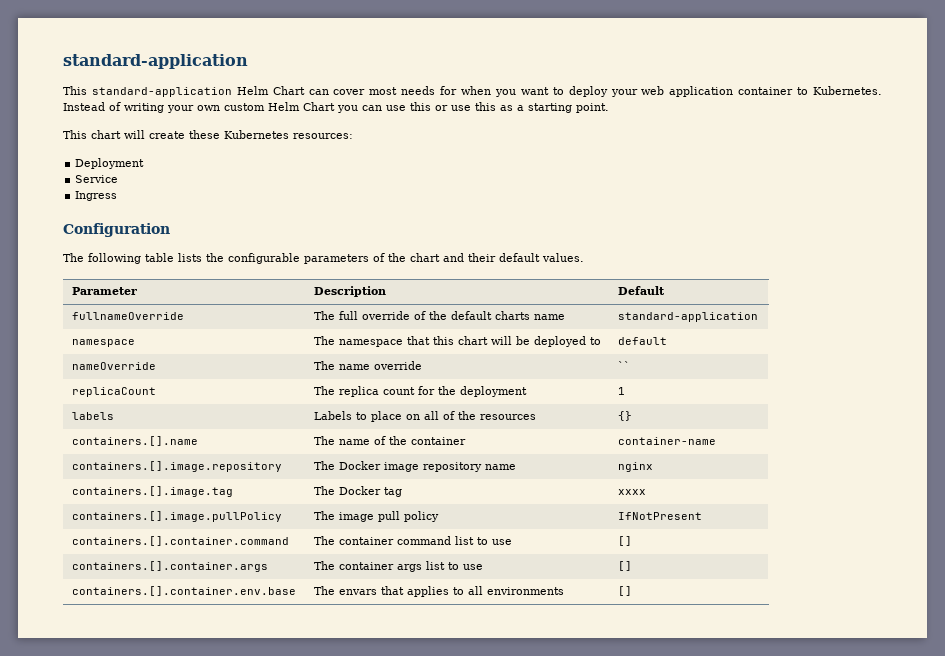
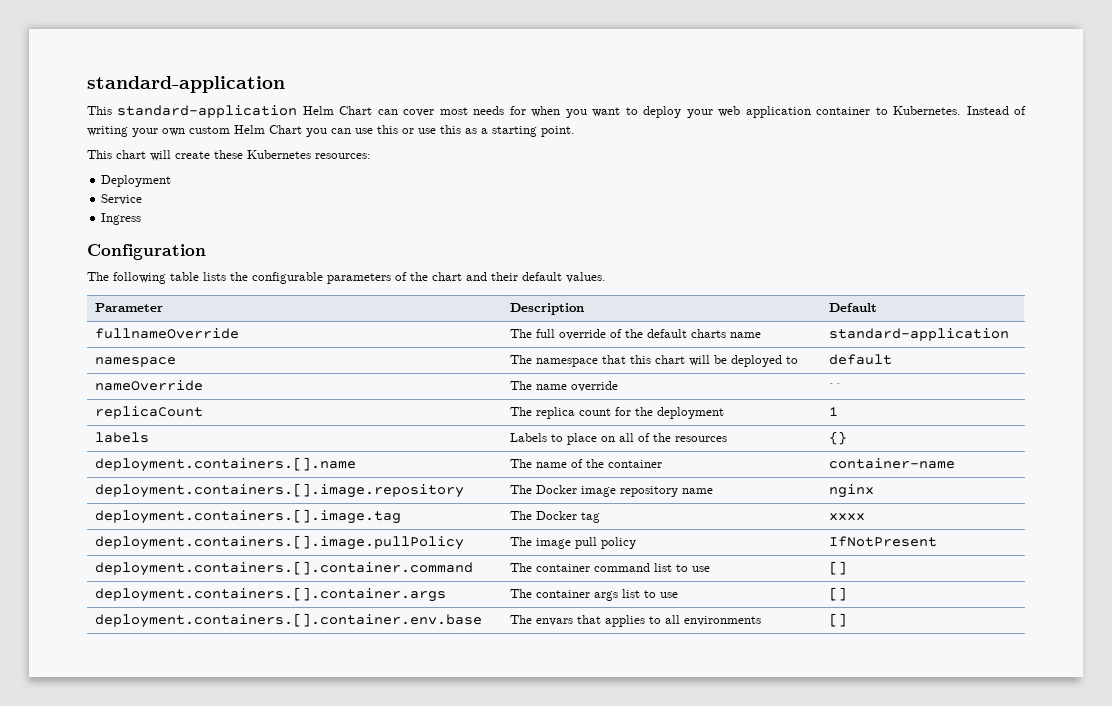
[71,436,198,446] containers.[].name -> [95,457,357,472] deployment.containers.[].name
[71,461,282,472] containers.[].image.repository -> [95,483,465,498] deployment.containers.[].image.repository
[71,486,233,497] containers.[].image.tag -> [95,509,402,524] deployment.containers.[].image.tag
[71,511,282,522] containers.[].image.pullPolicy -> [95,535,465,550] deployment.containers.[].image.pullPolicy
[71,536,289,546] containers.[].container.command -> [95,561,474,576] deployment.containers.[].container.command
[71,561,268,572] containers.[].container.args -> [95,587,447,602] deployment.containers.[].container.args
[71,586,296,596] containers.[].container.env.base -> [95,613,483,628] deployment.containers.[].container.env.base

